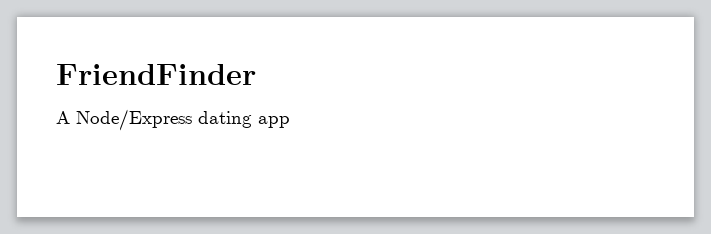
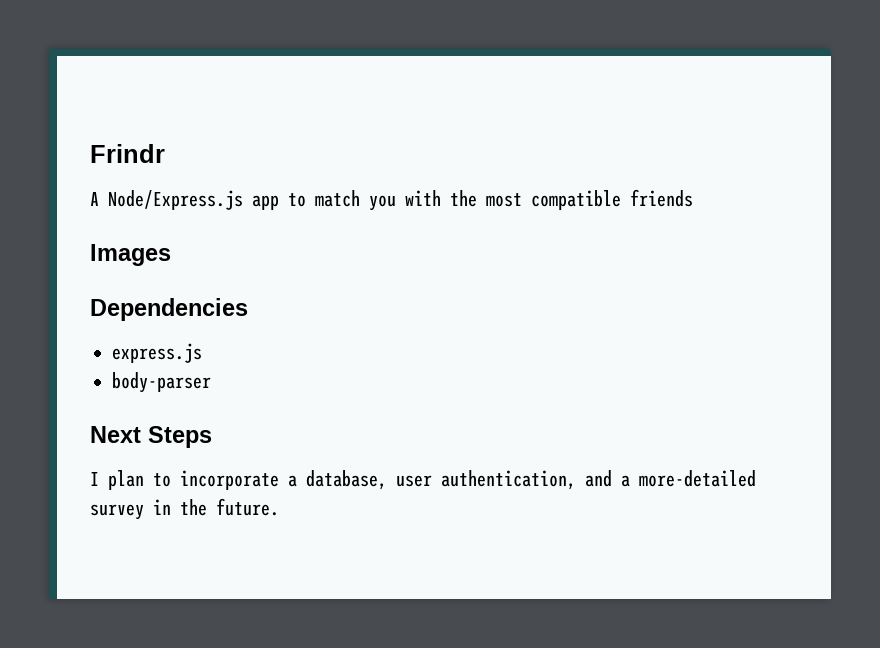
[56,64,256,85] FriendFinder -> [90,144,165,163] Frindr
[76,109,290,131] Node/Express dating app -> [108,189,693,211] [90,244,171,266] [90,298,248,321] [112,343,202,363] [112,372,211,393] [90,426,212,448] [90,470,756,490] [90,498,279,520] Node/Express.js app to match you with the most compatible friends // Images // Dependencies // express.js // body-parser // Next Steps // I plan to incorporate a database, user authentication, and a more-detailed survey in the future.

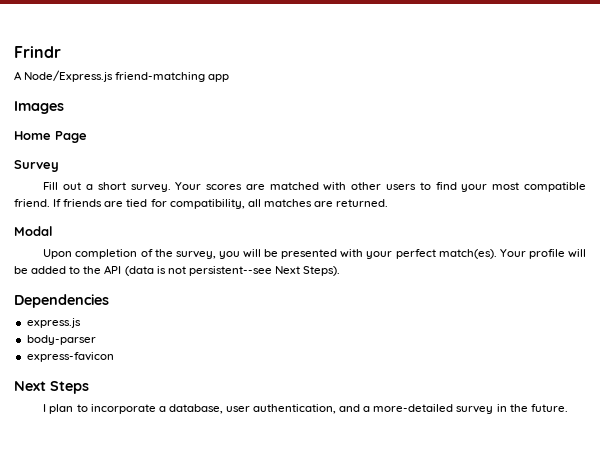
(243, 200) none -> [115,72,206,82] friend-matching
[288,189,693,211] [90,244,171,266] to match you with the most compatible friends // Images -> [14,101,64,114] [14,131,87,143] [14,160,59,172] [43,182,587,192] [14,199,389,209] [14,226,53,236] [43,249,586,259] [14,265,341,276] // Images // Home Page // Survey // Fill out a short survey. Your scores are matched with other users to find your most compatible friend. If friends are tied for compatibility, all matches are returned. // Modal // Upon completion of the survey, you will be presented with your perfect match(es). Your profile will be added to the API (data is not persistent--see Next Steps).
(211, 382) none -> [26,352,114,362] // express-favicon

